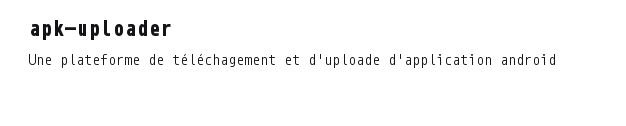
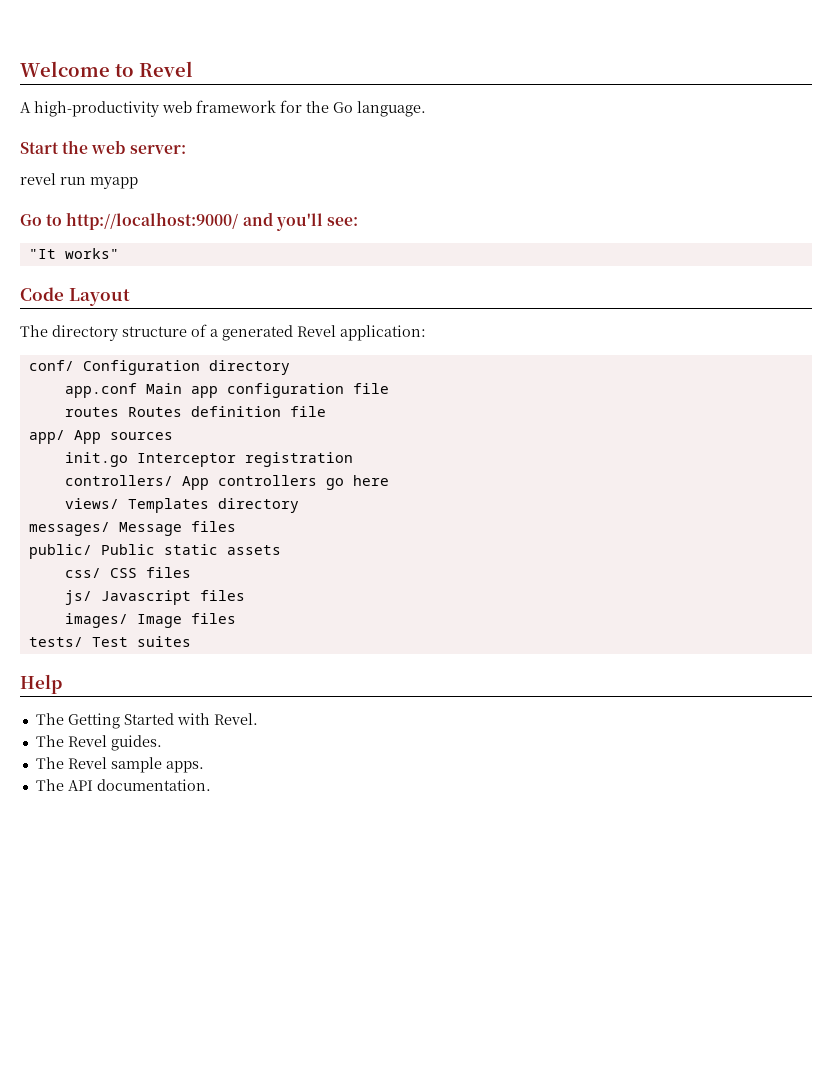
[28,20,172,40] [28,53,556,68] apk-uploader // Une plateforme de téléchagement et d'uploade d'application android -> [20,61,193,77] [20,100,426,117] [20,140,186,154] [20,173,138,189] [20,212,358,231] [28,248,119,259] [20,287,130,306] [20,324,426,341] [28,360,290,375] [64,383,389,398] [64,406,326,417] [28,430,173,444] [64,452,353,467] [64,475,389,490] [64,498,299,513] [28,521,236,536] [28,544,281,559] [64,567,191,578] [64,590,245,605] [64,613,236,628] [28,636,191,647] [20,674,62,694] [35,713,258,729] [35,735,162,751] [35,757,204,773] [35,779,211,791] Welcome to Revel // A high-productivity web framework for the Go language. // Start the web server: // revel run myapp // Go to http://localhost:9000/ and you'll see: // "It works" // Code Layout // The directory structure of a generated Revel application: // conf/ Configuration directory // app.conf Main app configuration file // routes Routes definition file // app/ App sources // init.go Interceptor registration // controllers/ App controllers go here // views/ Templates directory // messages/ Message files // public/ Public static assets // css/ CSS files // js/ Javascript files // images/ Image files // tests/ Test suites // Help // The Getting Started with Revel. // The Revel guides. // The Revel sample apps. // The API documentation.

